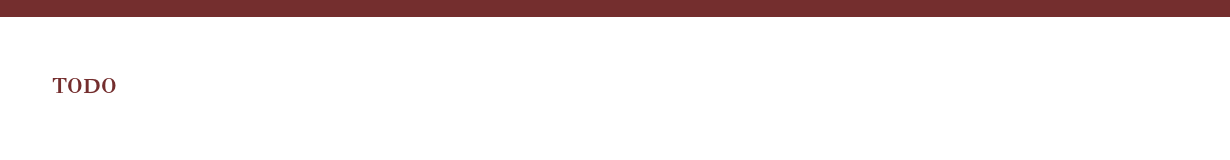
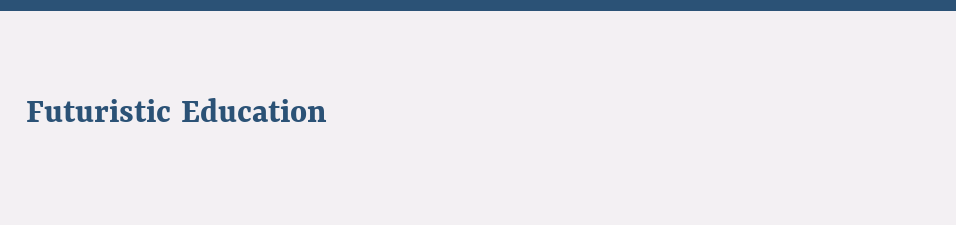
[52,78,117,94] TODO -> [26,98,327,122] Futuristic Education

